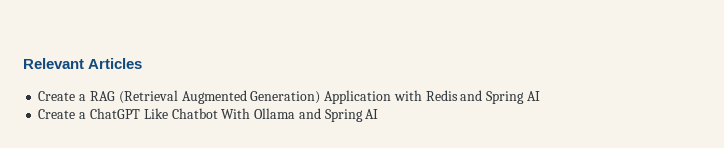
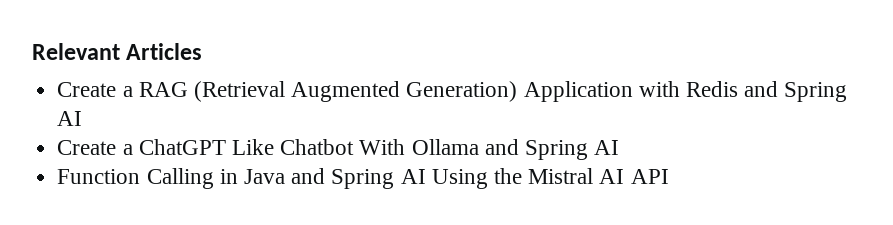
(379, 114) none -> [57,168,669,189] // Function Calling in Java and Spring AI Using the Mistral AI API

